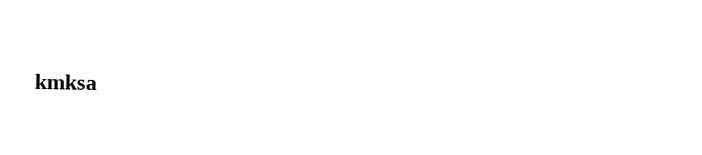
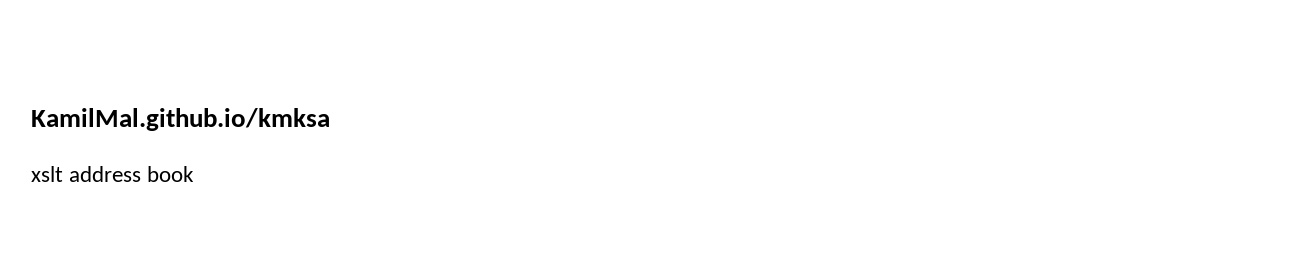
[34,73,97,91] kmksa -> [31,108,330,131] [31,166,195,182] KamilMal.github.io/kmksa // xslt address book

